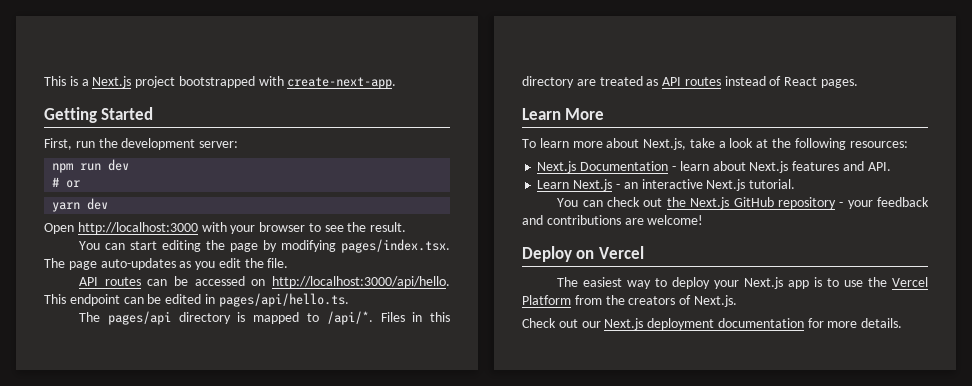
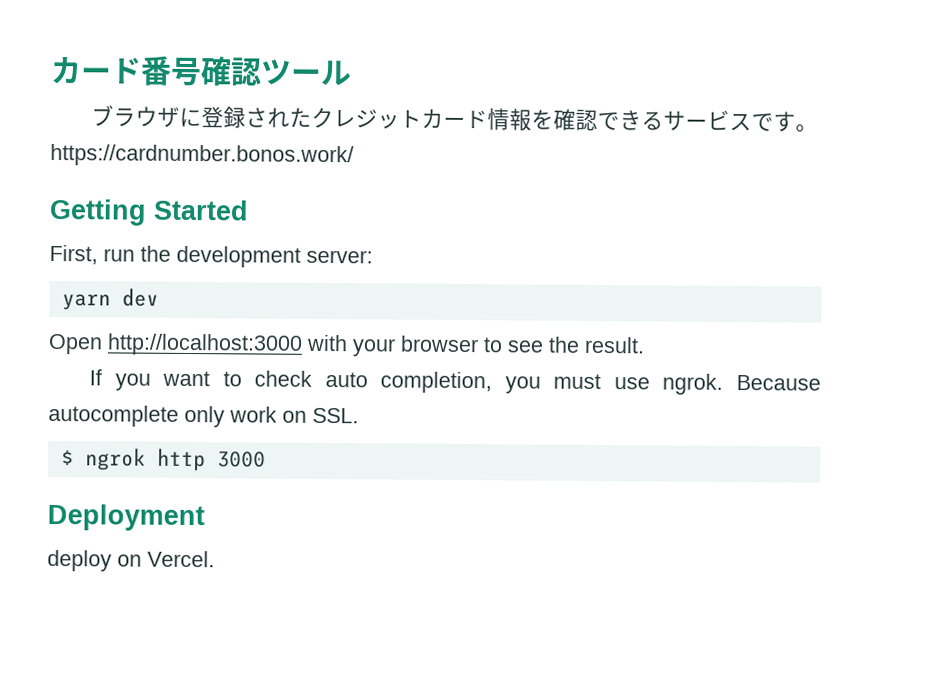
[44,76,397,89] This is a Next.js project bootstrapped with create-next-app. -> [50,55,352,87] [91,105,819,133] [50,143,354,168] カード番号確認ツール // ブラウザに登録されたクレジットカード情報を確認できるサービスです。https://cardnumber.bonos.work/
[52,159,130,173] [52,177,81,188] // npm run dev // # or -> (373, 256) none
[79,239,450,253] [44,258,289,270] [79,276,450,288] [44,293,349,307] [79,311,450,325] [522,76,859,88] [522,108,605,120] [522,138,908,150] [537,161,891,173] [537,179,796,191] [557,197,929,209] [522,215,704,225] [522,246,644,262] [557,277,928,289] [522,295,737,307] [522,318,903,330] You can start editing the page by modifying pages/index.tsx. The page auto-updates as you edit the file. // API routes can be accessed on http://localhost:3000/api/hello. This endpoint can be edited in pages/api/hello.ts. // The pages/api directory is mapped to /api/*. Files in this directory are treated as API routes instead of React pages. // Learn More // To learn more about Next.js, take a look at the following resources: // Next.js Documentation - learn about Next.js features and API. // Learn Next.js - an interactive Next.js tutorial. // You can check out the Next.js GitHub repository - your feedback and contributions are welcome! // Deploy on Vercel // The easiest way to deploy your Next.js app is to use the Vercel Platform from the creators of Next.js. // Check out our Next.js deployment documentation for more details. -> [89,369,822,395] [48,404,359,428] [60,448,266,472] [47,503,205,532] [47,549,215,572] If you want to check auto completion, you must use ngrok. Because autocomplete only work on SSL. // $ ngrok http 3000 // Deployment // deploy on Vercel.

